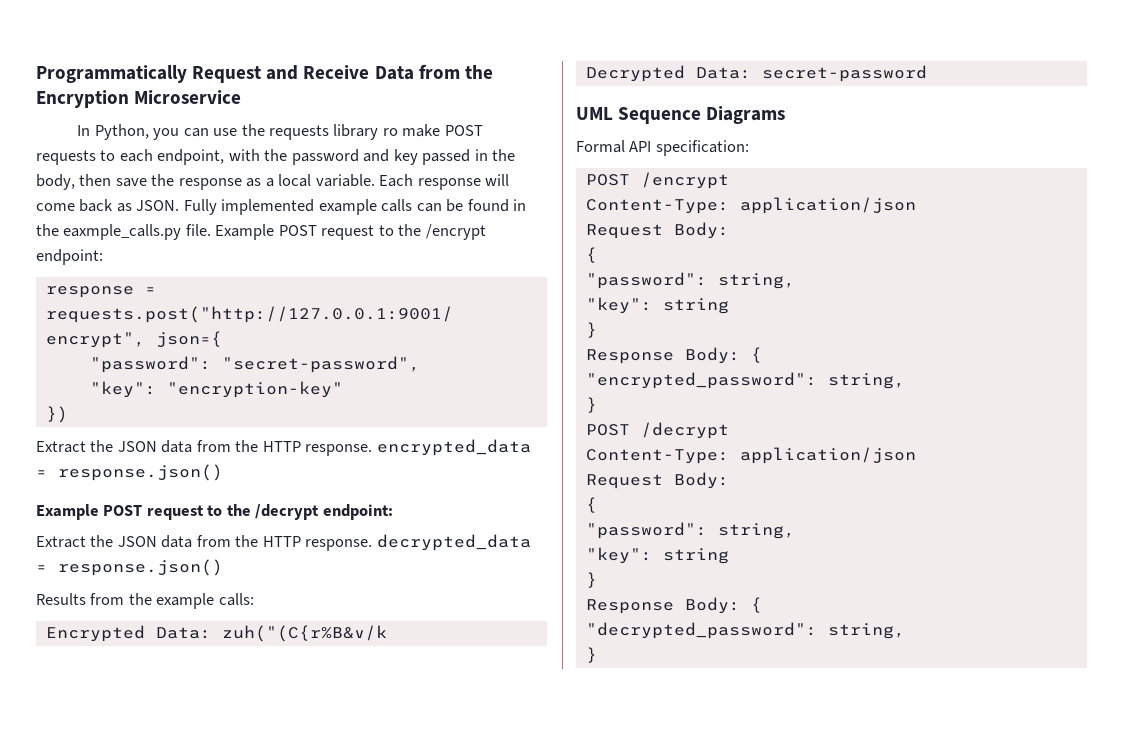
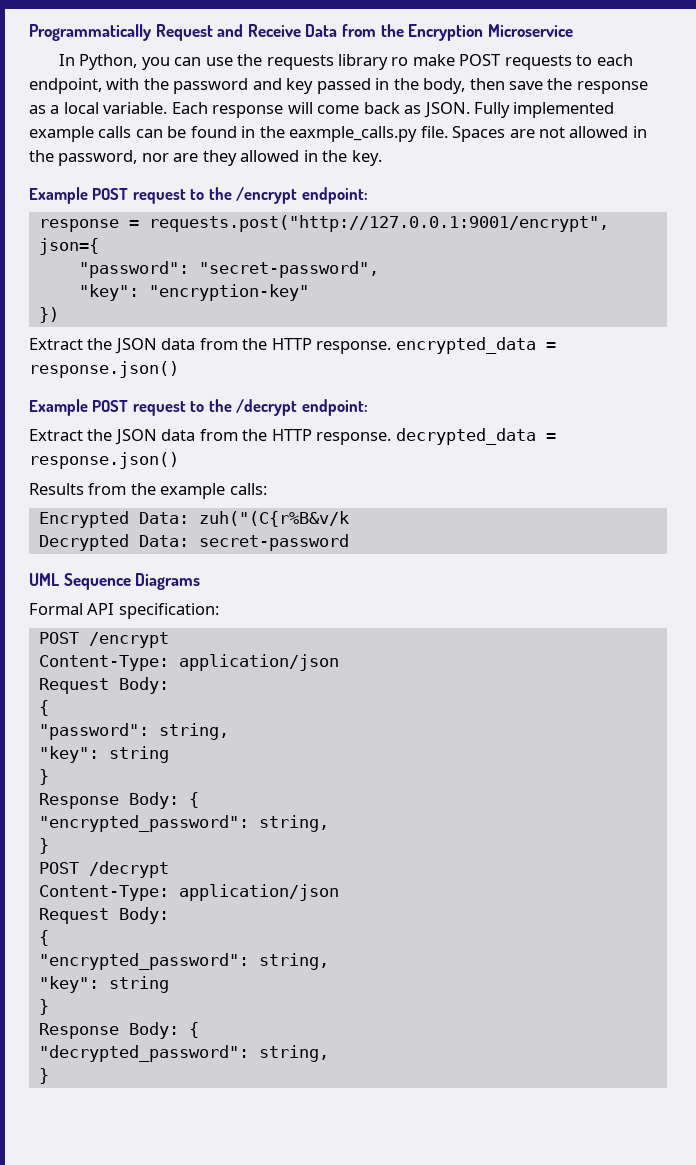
(211, 230) none -> [452,126,647,142] [29,150,382,166] Spaces are not allowed in the password, nor are they allowed in the key. //
[585,522,707,539] "password": -> [38,953,249,970] "encrypted_password":

